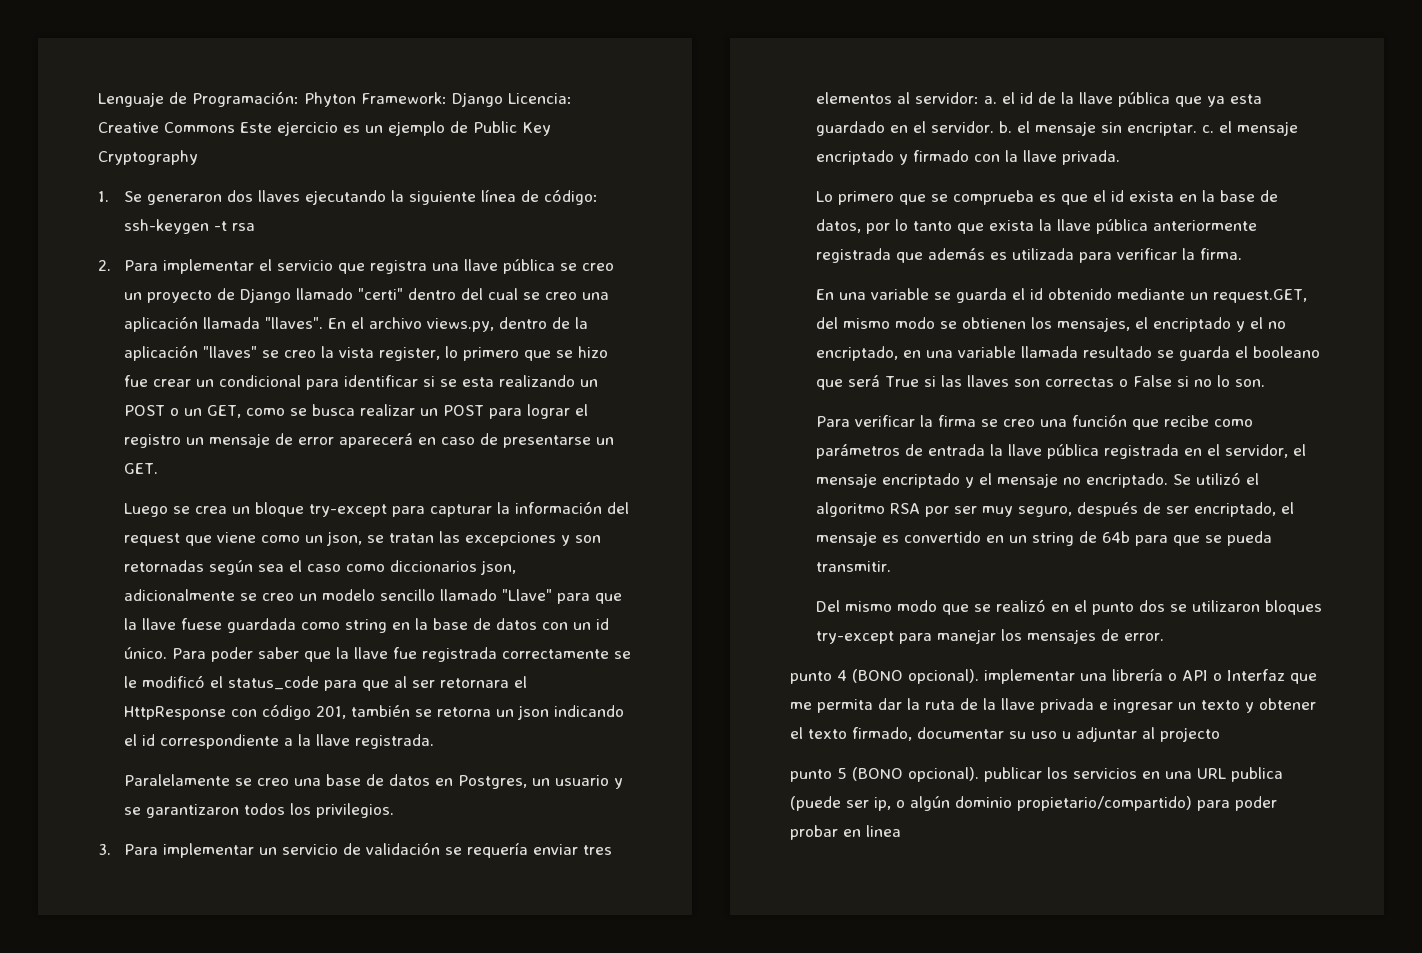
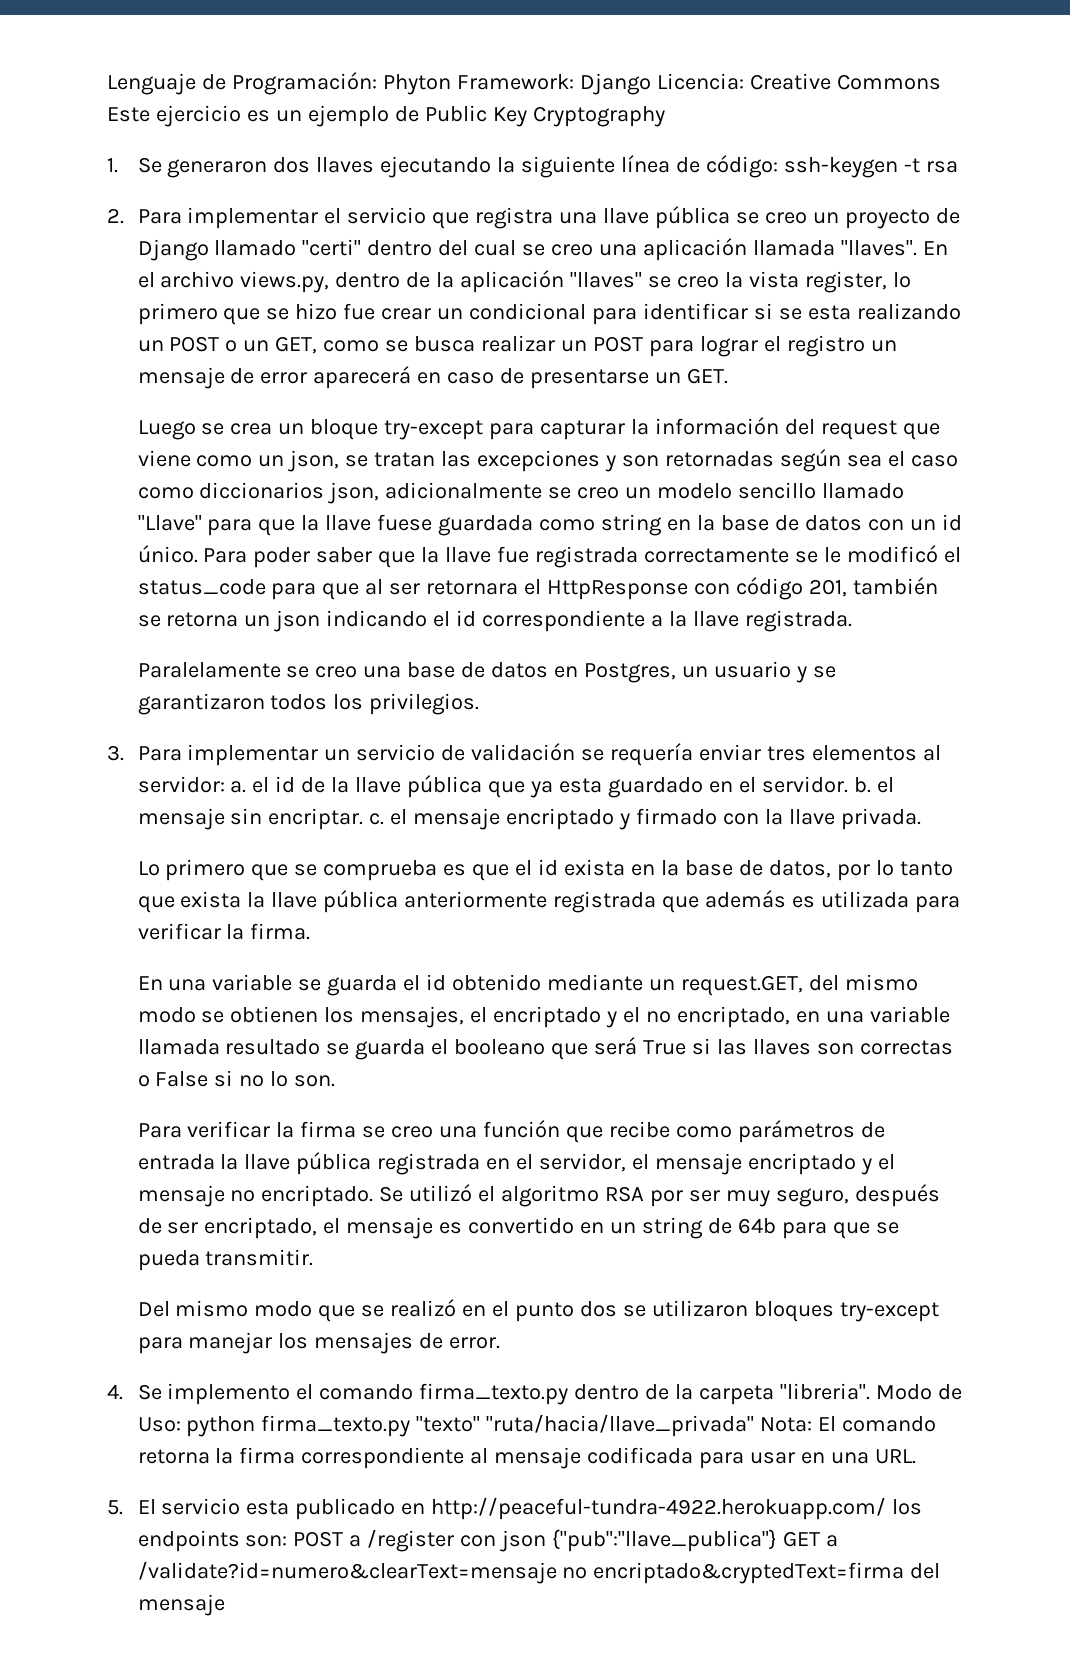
[790,668,1317,684] [790,698,1316,713] [790,727,1220,742] [790,767,1283,782] [790,796,1277,811] [790,825,901,840] punto 4 (BONO opcional). implementar una librería o API o Interfaz que me permita dar la ruta de la llave privada e ingresar un texto y obtener el texto firmado, documentar su uso u adjuntar al projecto // punto 5 (BONO opcional). publicar los servicios en una URL publica (puede ser ip, o algún dominio propietario/compartido) para poder probar en linea -> [107,1383,962,1405] [137,1414,937,1437] [137,1447,916,1469] [107,1497,923,1520] [137,1529,838,1552] [137,1561,941,1584] [137,1594,225,1616] 4. Se implemento el comando firma_texto.py dentro de la carpeta "libreria". Modo de Uso: python firma_texto.py "texto" "ruta/hacia/llave_privada" Nota: El comando retorna la firma correspondiente al mensaje codificada para usar en una URL. // 5. El servicio esta publicado en http://peaceful-tundra-4922.herokuapp.com/ los endpoints son: POST a /register con json {"pub":"llave_publica"} GET a /validate?id=numero&clearText=mensaje no encriptado&cryptedText=firma del mensaje

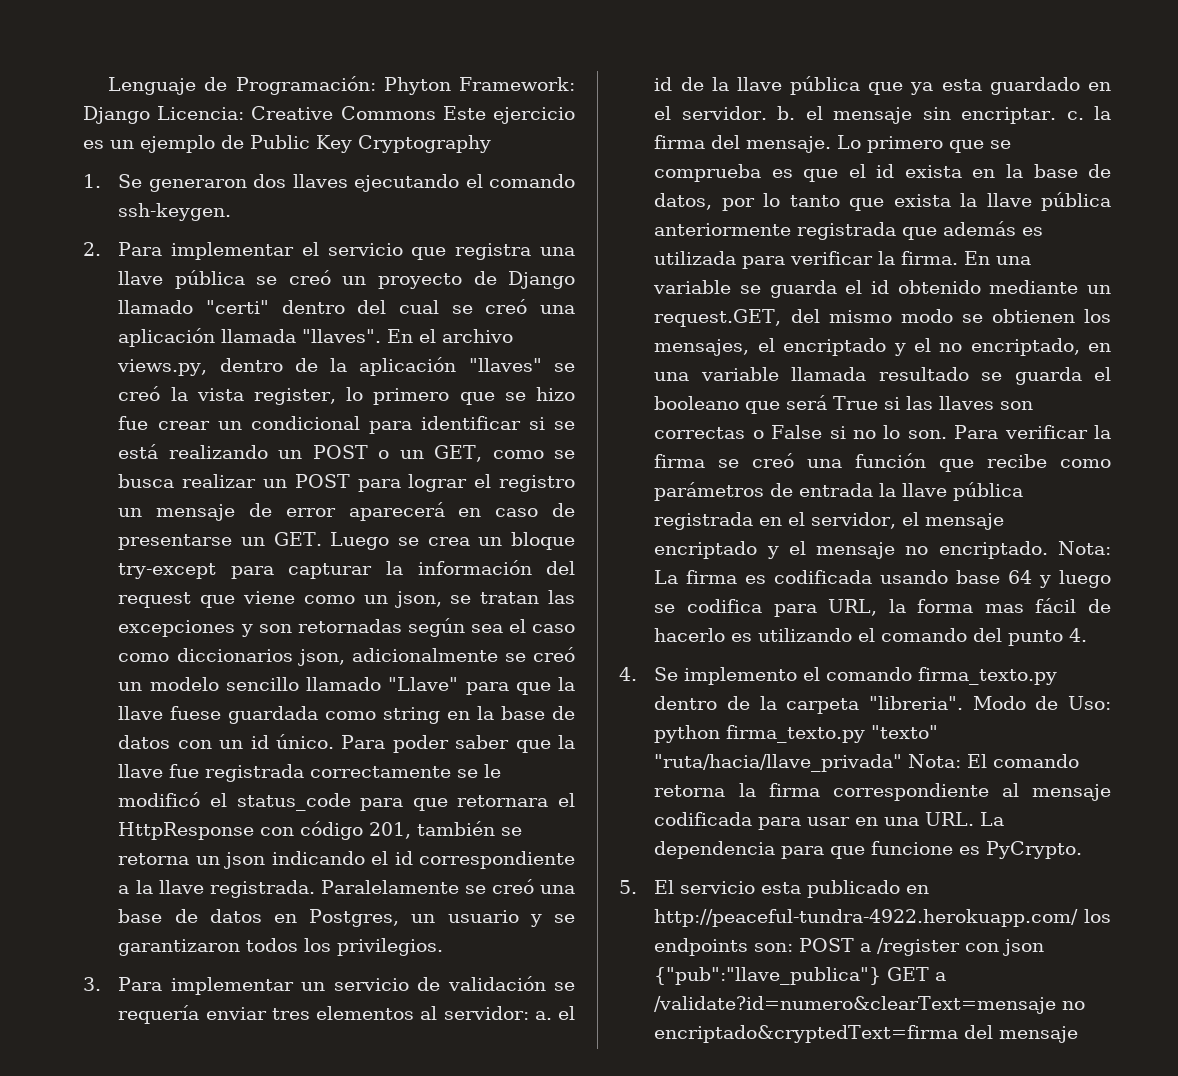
[497,155,958,178] la siguiente línea de código: ssh-keygen -t rsa -> [465,174,575,188] [118,203,232,221] el comando ssh-keygen.
[764,212,807,224] creo -> [288,270,331,285] creó
[551,244,594,256] creo -> [485,299,528,314] creó
[676,276,719,288] creo -> [118,386,161,401] creó
[807,305,851,320] esta -> [118,444,159,459] está
(728, 376) // -> (322, 539) none
[577,487,620,499] creo -> [533,647,575,662] creó
[365,579,421,595] al ser -> (448, 804) none
(852, 621) // -> (315, 889) none
[315,666,358,678] creo -> [491,879,534,894] creó
[390,808,921,830] el mensaje encriptado y firmado con la llave privada. // -> [1094,106,1111,120] [654,135,832,153] la firma del mensaje.
(311, 931) // -> (959, 258) none
(336, 1081) // -> (947, 434) none
[391,1126,434,1138] creo -> [752,453,795,468] creó
[379,1184,940,1207] [137,1217,899,1239] [137,1249,314,1271] [137,1299,939,1322] [137,1332,501,1354] Se utilizó el algoritmo RSA por ser muy seguro, después de ser encriptado, el mensaje es convertido en un string de 64b para que se pueda transmitir. // Del mismo modo que se realizó en el punto dos se utilizaron bloques try-except para manejar los mensajes de error. -> [1058,541,1111,555] [654,570,1111,588] [654,598,1111,617] [654,628,1088,646] Nota: La firma es codificada usando base 64 y luego se codifica para URL, la forma mas fácil de hacerlo es utilizando el comando del punto 4.
(916, 1456) none -> [980,812,1005,826] [654,841,1083,859] La dependencia para que funcione es PyCrypto.

